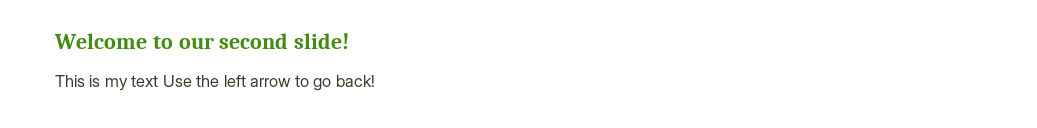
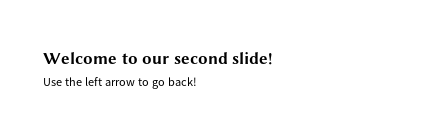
[55,75,159,91] This is my text -> (274, 58) none

